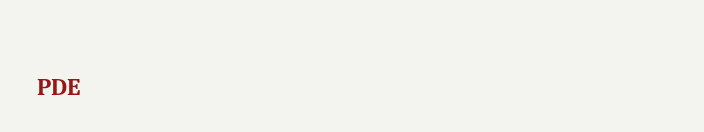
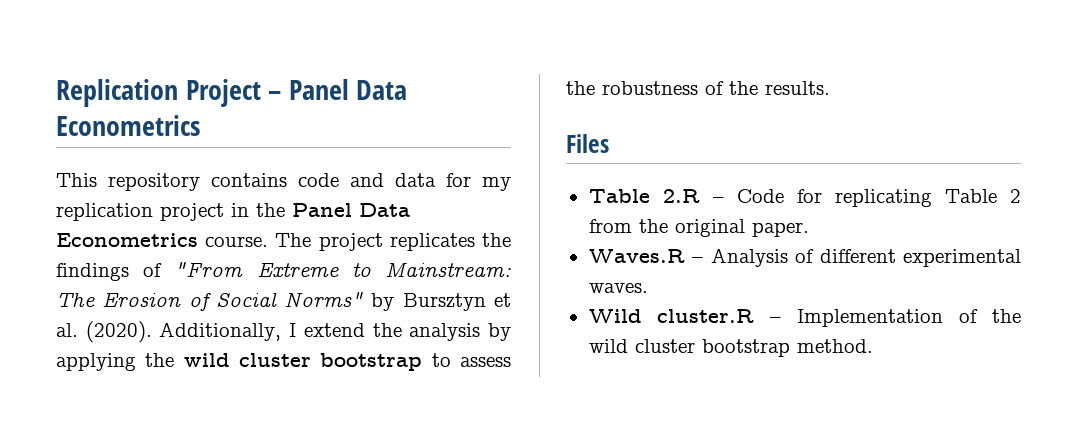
[37,79,80,95] PDE -> [56,79,408,107] [56,115,200,136] [56,173,511,191] [56,203,410,221] [56,233,511,251] [56,262,511,281] [56,292,511,311] [56,321,512,343] [56,353,511,371] [566,81,830,95] [566,134,609,153] [588,189,1021,207] [588,219,809,237] [588,248,1021,267] [588,283,648,293] [588,309,1021,327] [588,339,873,357] Replication Project – Panel Data Econometrics // This repository contains code and data for my replication project in the Panel Data Econometrics course. The project replicates the findings of "From Extreme to Mainstream: The Erosion of Social Norms" by Bursztyn et al. (2020). Additionally, I extend the analysis by applying the wild cluster bootstrap to assess the robustness of the results. // Files // Table 2.R – Code for replicating Table 2 from the original paper. // Waves.R – Analysis of different experimental waves. // Wild cluster.R – Implementation of the wild cluster bootstrap method.

